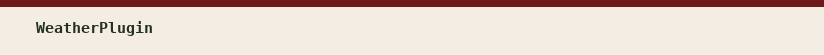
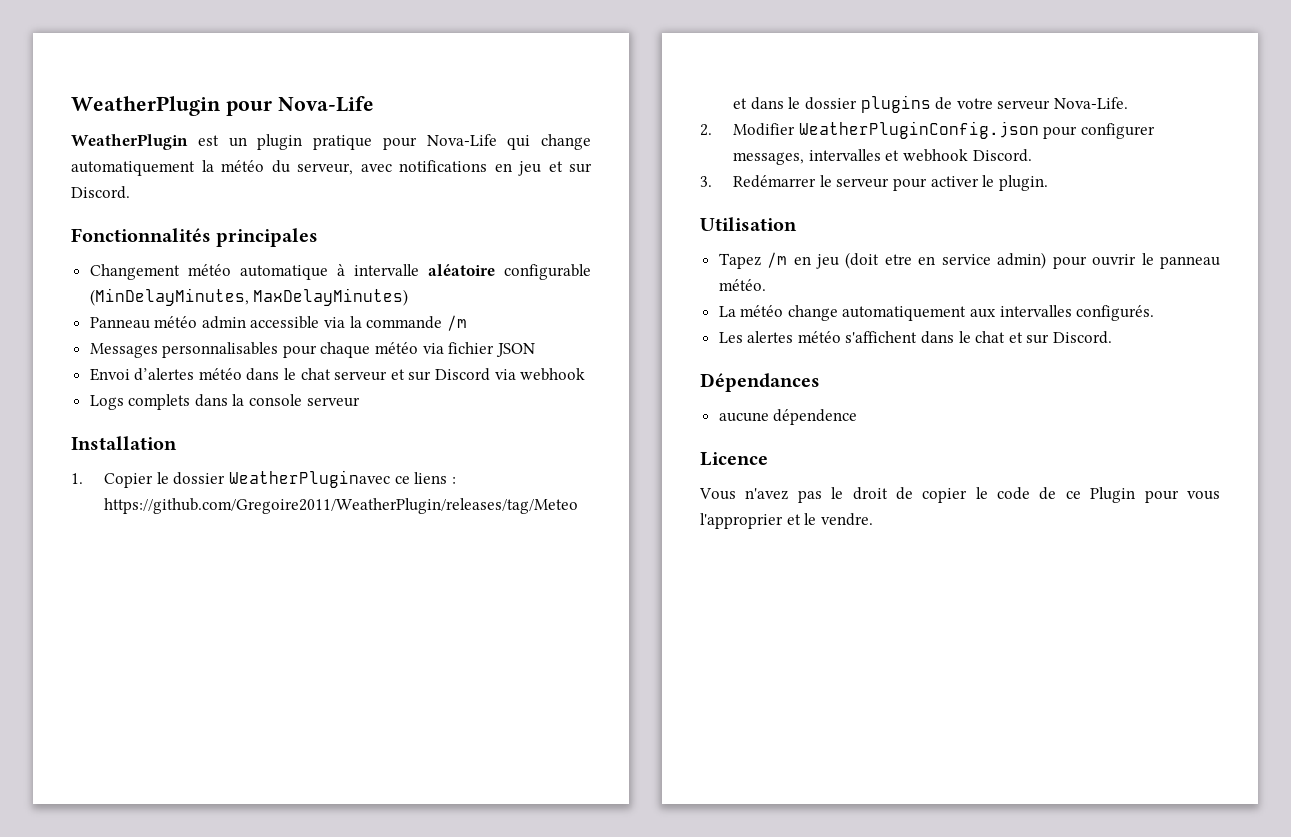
[36,21,153,36] WeatherPlugin -> [71,96,374,116] [71,134,591,150] [71,160,592,176] [71,186,130,199] [71,228,319,247] [89,264,591,280] [89,288,409,306] [89,315,467,331] [89,342,535,358] [89,368,586,381] [89,394,360,410] [71,436,177,450] [71,470,456,488] [104,498,579,514] [733,95,1128,113] [700,121,1155,139] [733,149,1032,165] [700,175,1048,191] [700,217,797,231] [718,252,1220,269] [718,279,766,291] [718,305,1155,321] [718,331,1113,344] [700,373,820,392] [718,409,858,425] [700,452,768,466] [699,487,1220,503] [700,513,873,529] WeatherPlugin pour Nova-Life // WeatherPlugin est un plugin pratique pour Nova-Life qui change automatiquement la météo du serveur, avec notifications en jeu et sur Discord. // Fonctionnalités principales // Changement météo automatique à intervalle aléatoire configurable (MinDelayMinutes, MaxDelayMinutes) // Panneau météo admin accessible via la commande /m // Messages personnalisables pour chaque météo via fichier JSON // Envoi d’alertes météo dans le chat serveur et sur Discord via webhook // Logs complets dans la console serveur // Installation // 1. Copier le dossier WeatherPluginavec ce liens : https://github.com/Gregoire2011/WeatherPlugin/releases/tag/Meteo et dans le dossier plugins de votre serveur Nova-Life. // 2. Modifier WeatherPluginConfig.json pour configurer messages, intervalles et webhook Discord. // 3. Redémarrer le serveur pour activer le plugin. // Utilisation // Tapez /m en jeu (doit etre en service admin) pour ouvrir le panneau météo. // La météo change automatiquement aux intervalles configurés. // Les alertes météo s'affichent dans le chat et sur Discord. // Dépendances // aucune dépendence // Licence // Vous n'avez pas le droit de copier le code de ce Plugin pour vous l'approprier et le vendre.

